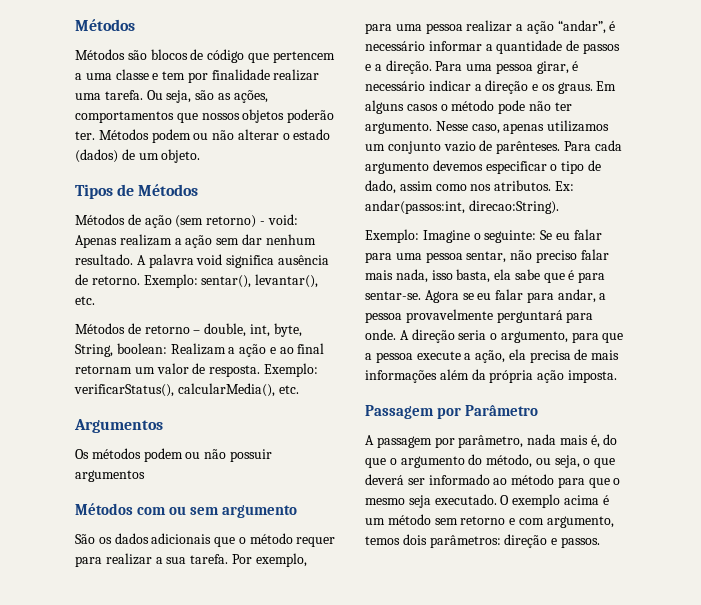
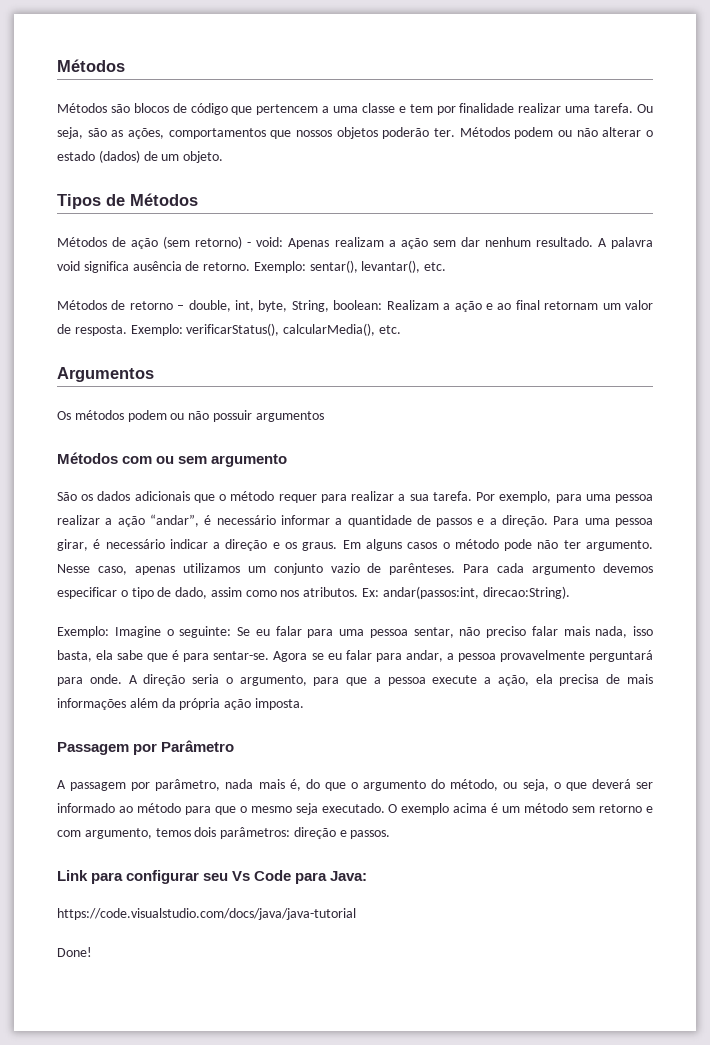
(600, 542) none -> [57,870,368,884] [57,908,356,920] [57,947,92,957] // Link para configurar seu Vs Code para Java: // https://code.visualstudio.com/docs/java/java-tutorial // Done!

